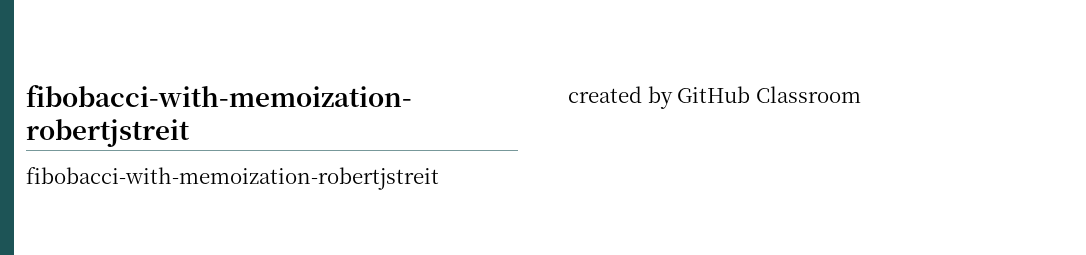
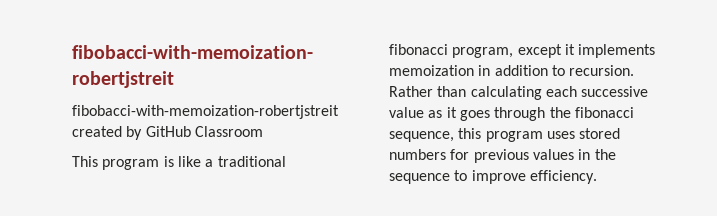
(861, 94) none -> [72,156,286,170] [389,44,656,58] [389,65,635,76] [389,86,649,100] [389,107,634,121] [389,128,621,142] [389,149,616,163] [389,170,597,184] // This program is like a traditional fibonacci program, except it implements memoization in addition to recursion. Rather than calculating each successive value as it goes through the fibonacci sequence, this program uses stored numbers for previous values in the sequence to improve efficiency.

